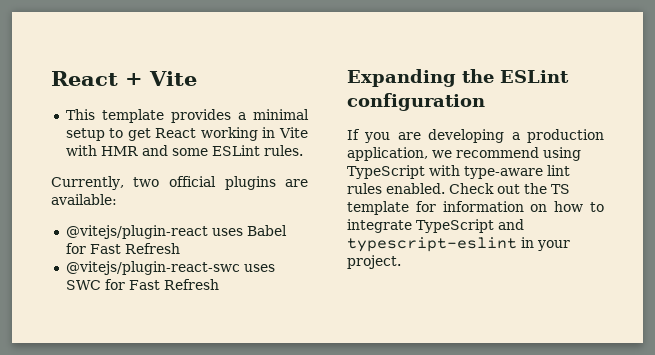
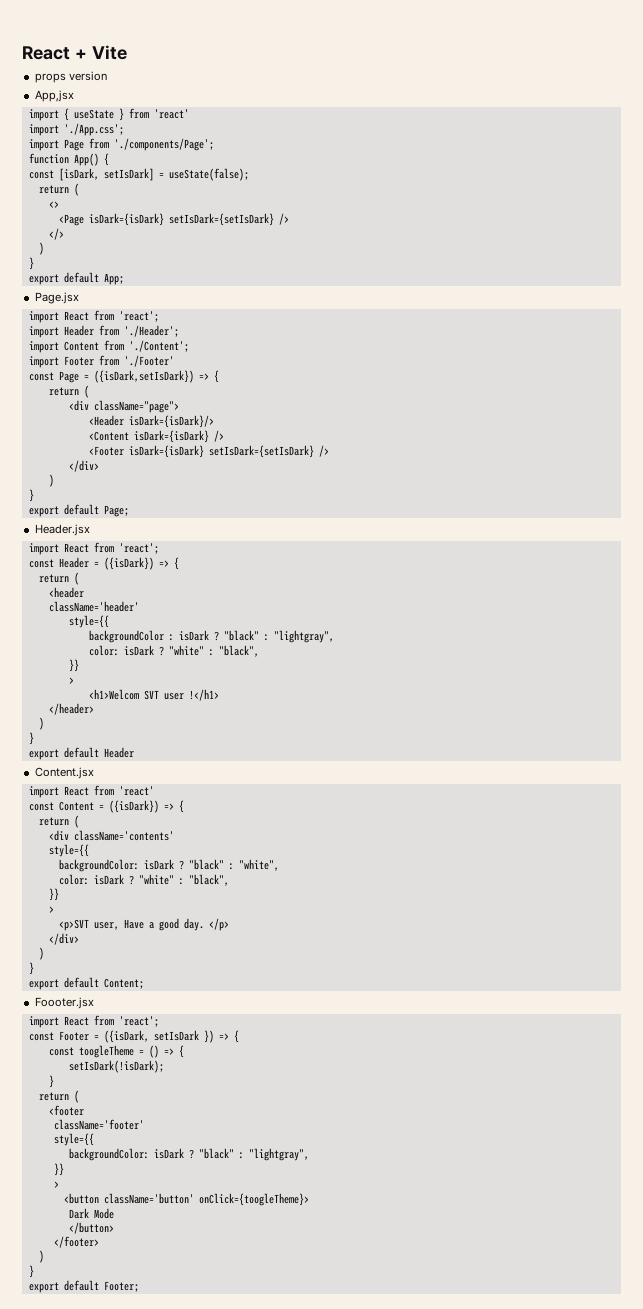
[65,109,309,123] [65,127,308,141] [65,145,303,156] [51,176,308,190] [51,194,117,205] [65,225,287,239] [65,243,180,254] [65,261,275,275] [65,279,219,290] [347,69,569,87] [347,93,485,111] [347,129,604,143] [347,147,581,161] [347,165,570,179] [347,183,570,194] [347,201,604,215] [347,219,524,233] [347,237,570,252] [347,255,401,269] This template provides a minimal setup to get React working in Vite with HMR and some ESLint rules. // Currently, two official plugins are available: // @vitejs/plugin-react uses Babel for Fast Refresh // @vitejs/plugin-react-swc uses SWC for Fast Refresh // Expanding the ESLint configuration // If you are developing a production application, we recommend using TypeScript with type-aware lint rules enabled. Check out the TS template for information on how to integrate TypeScript and typescript-eslint in your project. -> [34,71,107,83] [34,90,74,102] [28,108,189,121] [28,123,124,136] [28,138,214,151] [28,153,109,166] [28,168,249,181] [38,183,79,196] [48,201,59,208] [58,213,289,226] [48,228,64,240] [38,242,44,255] [28,257,34,270] [28,272,124,285] [34,292,79,304] [28,310,159,323] [28,325,179,338] [28,340,189,353] [28,355,174,368] [28,370,219,383] [48,385,89,398] [68,400,179,413] [88,415,214,428] [88,430,224,443] [88,445,329,458] [68,460,99,472] [48,474,54,487] [28,489,34,502] [28,504,129,517] [34,524,90,536] [28,542,159,555] [28,557,179,570] [38,572,79,585] [48,587,84,598] [48,601,139,612] [68,615,109,628] [88,630,334,643] [88,645,259,657] [68,659,79,672] [68,677,74,684] [88,689,219,701] [48,703,94,715] [38,717,44,730] [28,732,34,745] [28,747,134,760] [34,767,94,779] [28,785,154,798] [28,800,184,813] [38,815,79,828] [48,830,174,841] [48,844,89,857] [58,859,279,872] [58,874,229,886] [48,888,59,901] [48,906,54,913] [58,918,229,931] [48,933,79,945] [38,947,44,960] [28,962,34,975] [28,977,144,990] [34,997,94,1009] [28,1015,159,1028] [28,1030,239,1043] [48,1045,184,1058] [68,1060,164,1073] [48,1075,54,1088] [38,1090,79,1103] [48,1105,84,1116] [53,1119,144,1130] [53,1133,94,1146] [68,1148,309,1161] [53,1163,64,1176] [53,1181,59,1188] [63,1193,309,1206] [68,1208,114,1219] [68,1222,114,1234] [53,1236,99,1248] [38,1250,44,1263] [28,1265,34,1278] [28,1280,139,1293] props version // App,jsx // import { useState } from 'react' // import './App.css'; // import Page from './components/Page'; // function App() { // const [isDark, setIsDark] = useState(false); // return ( // <> // <Page isDark={isDark} setIsDark={setIsDark} /> // </> // ) // } // export default App; // Page.jsx // import React from 'react'; // import Header from './Header'; // import Content from './Content'; // import Footer from './Footer' // const Page = ({isDark,setIsDark}) => { // return ( // <div className="page"> // <Header isDark={isDark}/> // <Content isDark={isDark} /> // <Footer isDark={isDark} setIsDark={setIsDark} /> // </div> // ) // } // export default Page; // Header.jsx // import React from 'react'; // const Header = ({isDark}) => { // return ( // <header // className='header' // style={{ // backgroundColor : isDark ? "black" : "lightgray", // color: isDark ? "white" : "black", // }} // > // <h1>Welcom SVT user !</h1> // </header> // ) // } // export default Header // Content.jsx // import React from 'react' // const Content = ({isDark}) => { // return ( // <div className='contents' // style={{ // backgroundColor: isDark ? "black" : "white", // color: isDark ? "white" : "black", // }} // > // <p>SVT user, Have a good day. </p> // </div> // ) // } // export default Content; // Foooter.jsx // import React from 'react'; // const Footer = ({isDark, setIsDark }) => { // const toogleTheme = () => { // setIsDark(!isDark); // } // return ( // <footer // className='footer' // style={{ // backgroundColor: isDark ? "black" : "lightgray", // }} // > // <button className='button' onClick={toogleTheme}> // Dark Mode // </button> // </footer> // ) // } // export default Footer;

